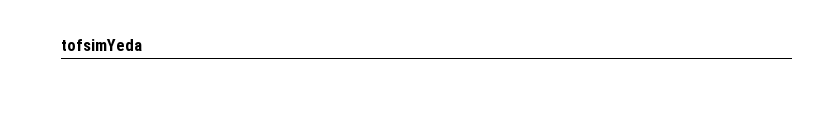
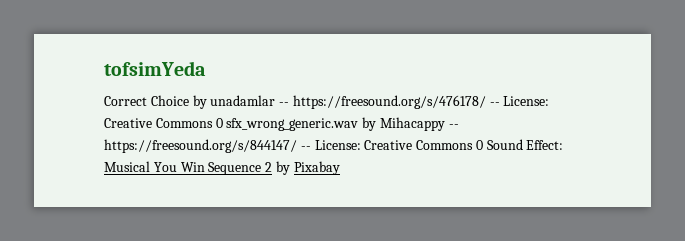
(142, 45) none -> [104,95,550,109] [104,117,459,131] [104,139,564,153] [104,161,340,175] // Correct Choice by unadamlar -- https://freesound.org/s/476178/ -- License: Creative Commons 0 sfx_wrong_generic.wav by Mihacappy -- https://freesound.org/s/844147/ -- License: Creative Commons 0 Sound Effect: Musical You Win Sequence 2 by Pixabay

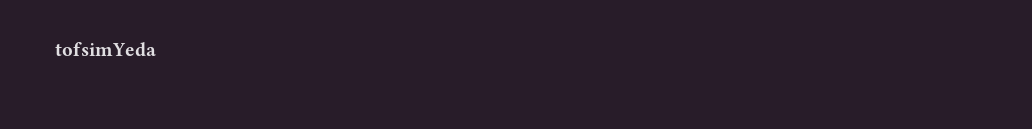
[104,95,550,109] [104,117,459,131] [104,139,564,153] [104,161,340,175] // Correct Choice by unadamlar -- https://freesound.org/s/476178/ -- License: Creative Commons 0 sfx_wrong_generic.wav by Mihacappy -- https://freesound.org/s/844147/ -- License: Creative Commons 0 Sound Effect: Musical You Win Sequence 2 by Pixabay -> (156, 49) none

